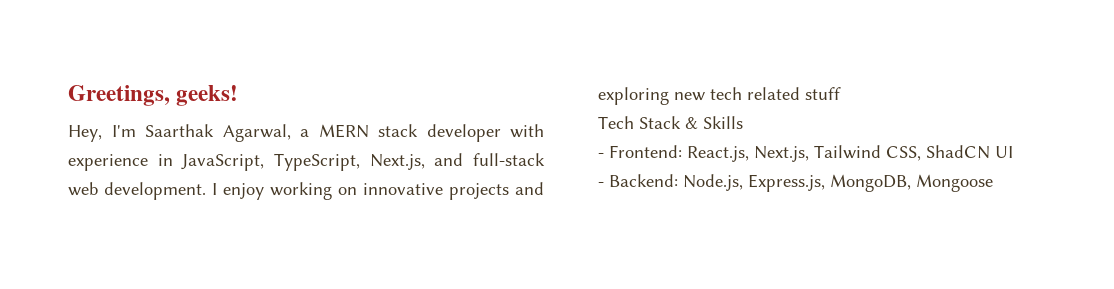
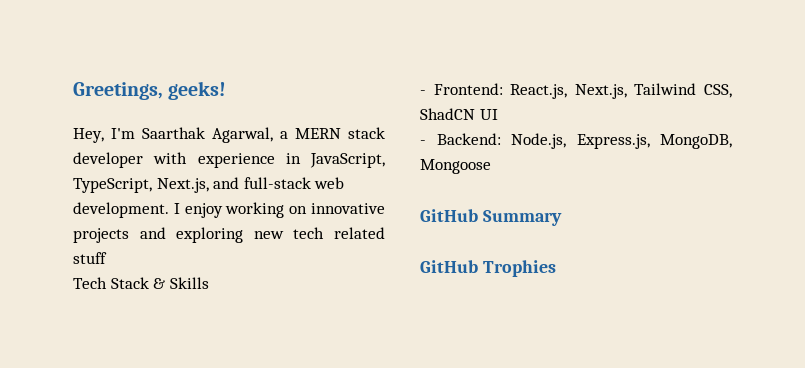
(993, 183) none -> [420,209,562,226] [420,260,556,277] // GitHub Summary // GitHub Trophies

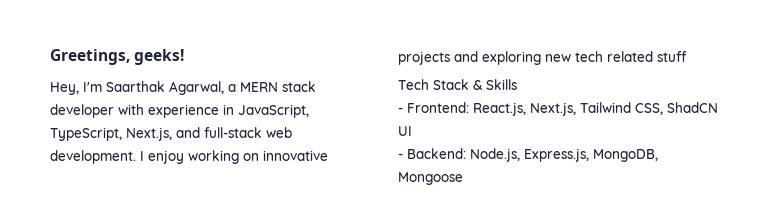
[420,209,562,226] [420,260,556,277] // GitHub Summary // GitHub Trophies -> (463, 178) none

